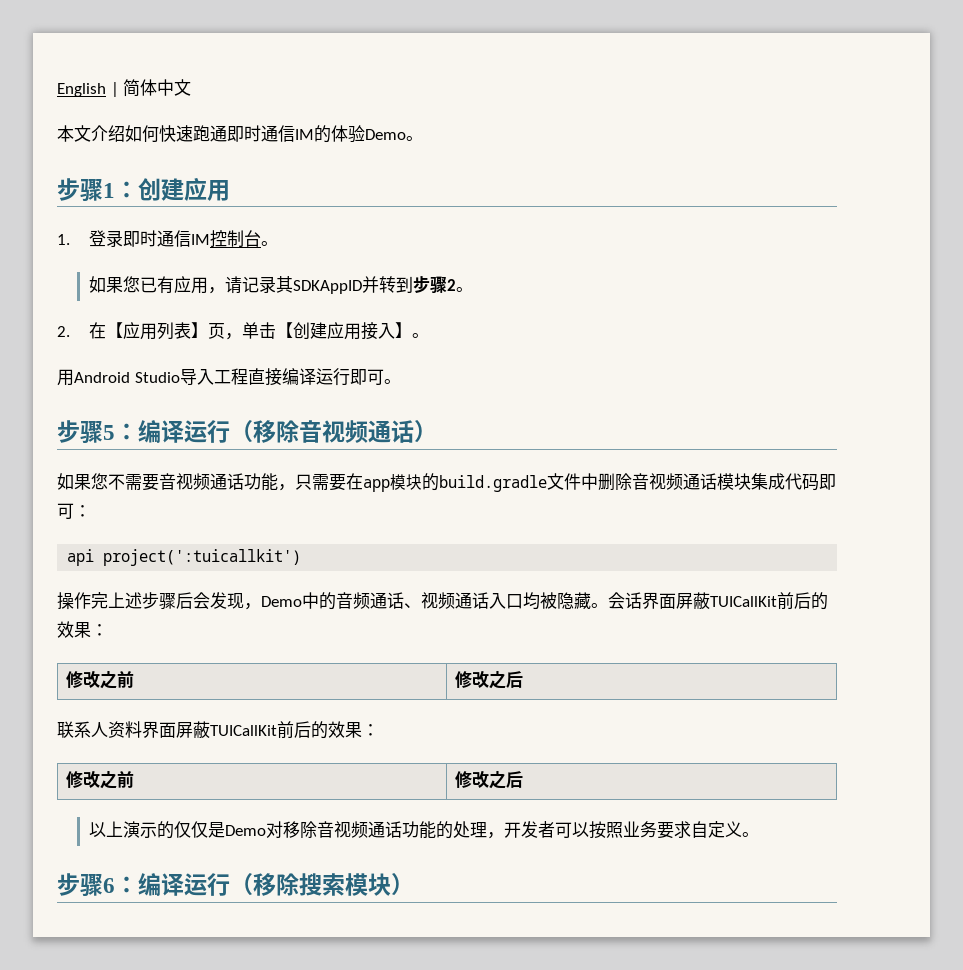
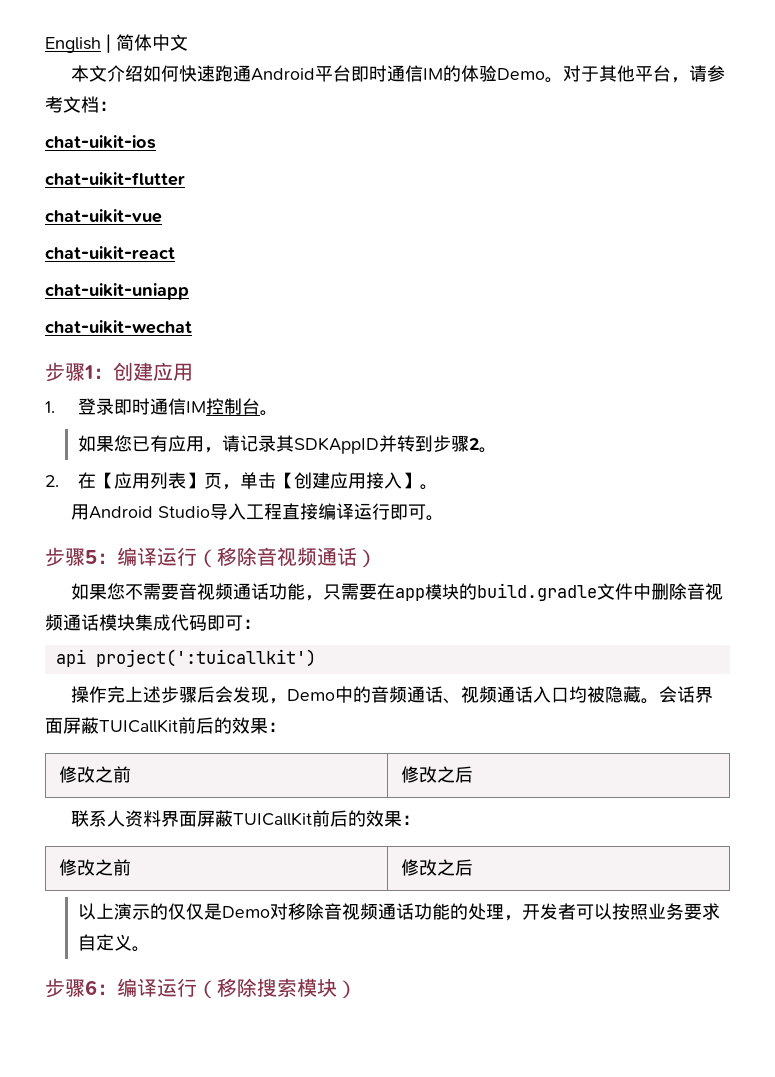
(227, 133) none -> [250,65,351,82] Android平台
(423, 138) none -> [562,65,725,83] [45,96,117,113] [45,135,156,149] [45,172,185,186] [45,209,162,223] [45,246,175,260] [45,283,189,300] [45,320,192,334] 对于其他平台，请参考文档： // chat-uikit-ios // chat-uikit-flutter // chat-uikit-vue // chat-uikit-react // chat-uikit-uniapp // chat-uikit-wechat

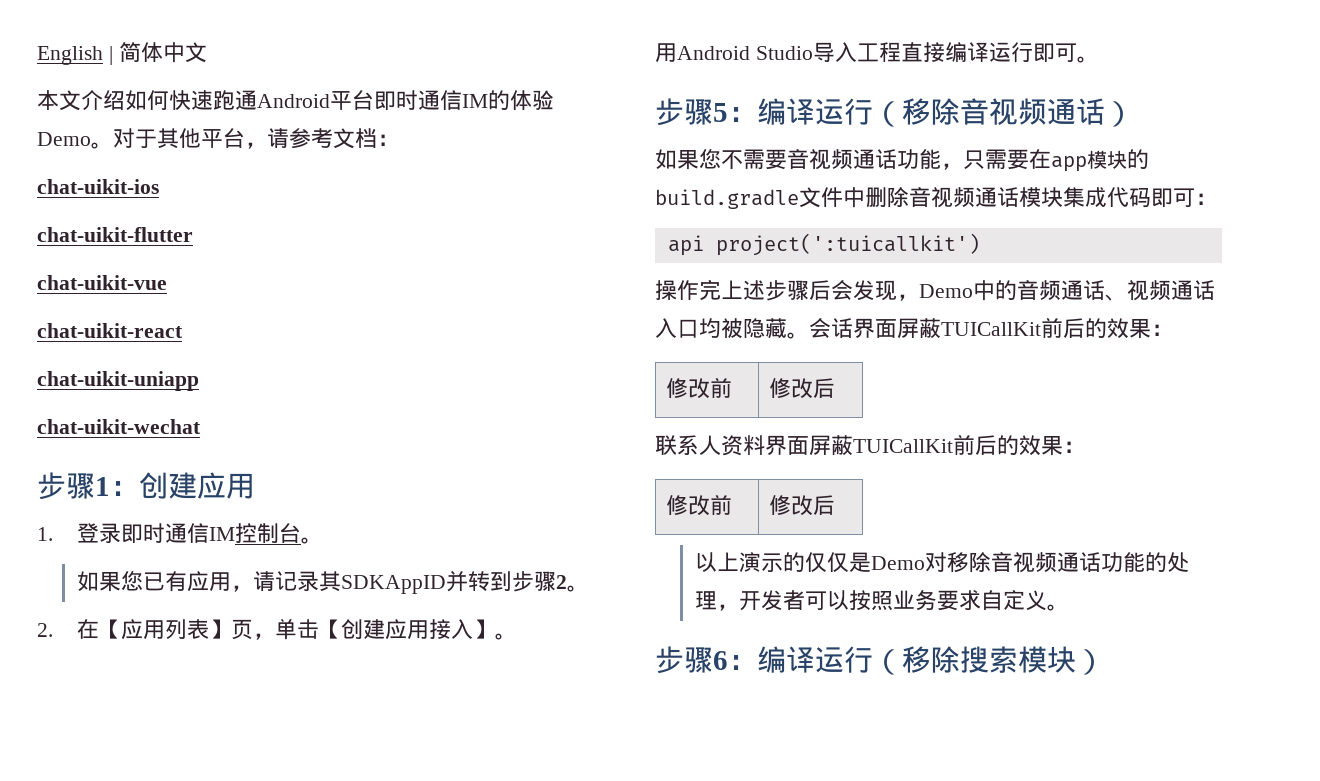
[94,766,131,783] [400,766,455,783] 之前 | 修改之 -> [709,377,732,398] [768,378,813,399] 前 | 修改
[94,859,131,876] [400,859,455,876] 之前 | 修改之 -> [709,494,732,515] [768,495,813,516] 前 | 修改

